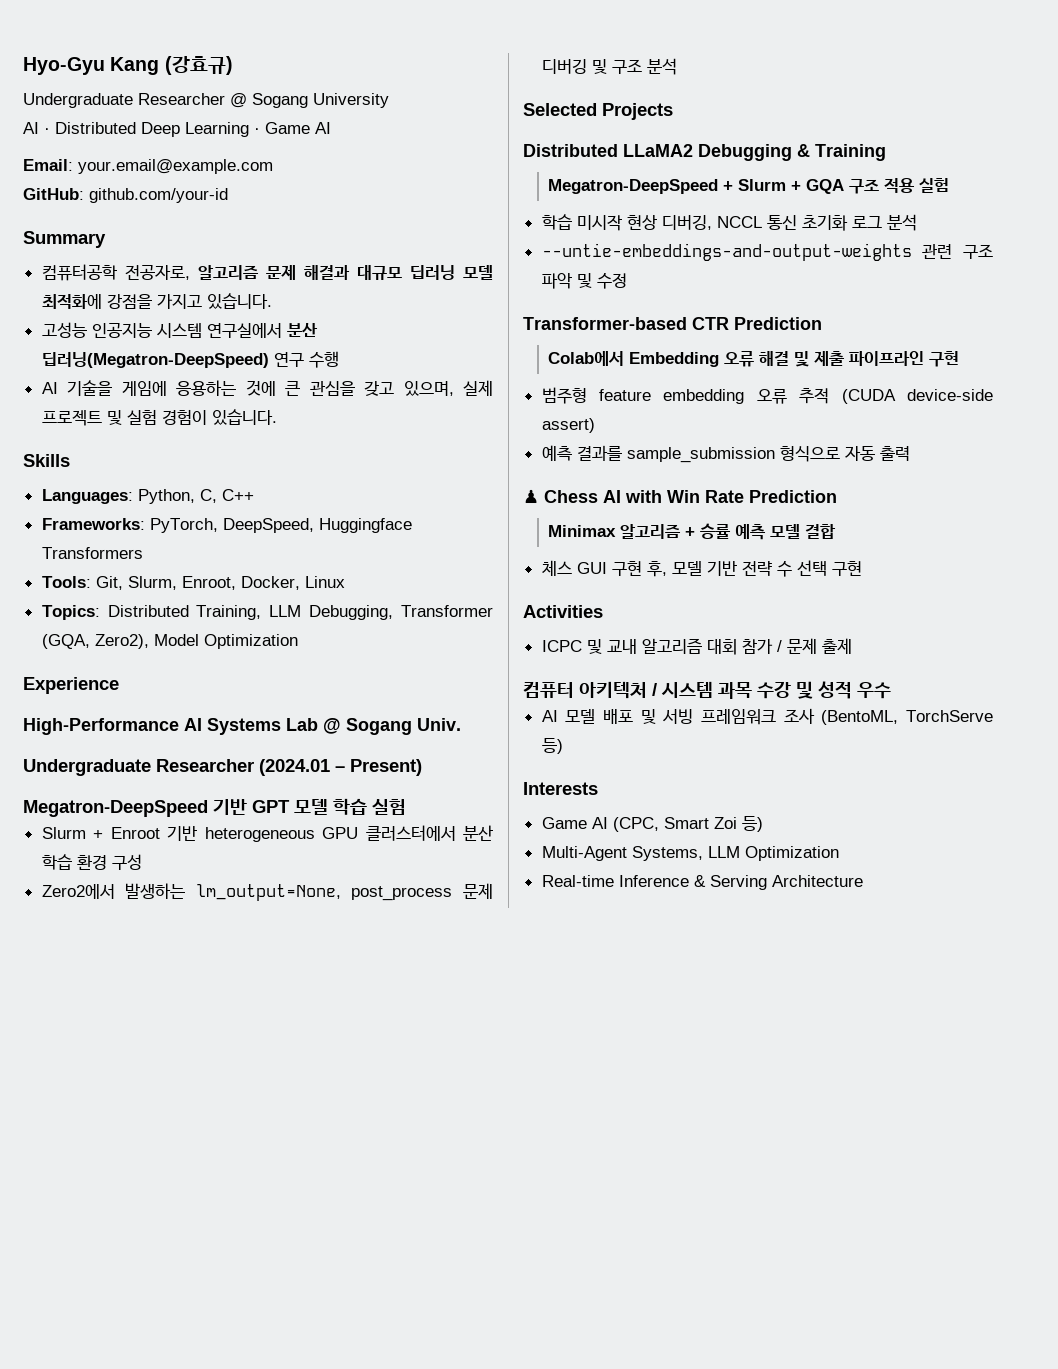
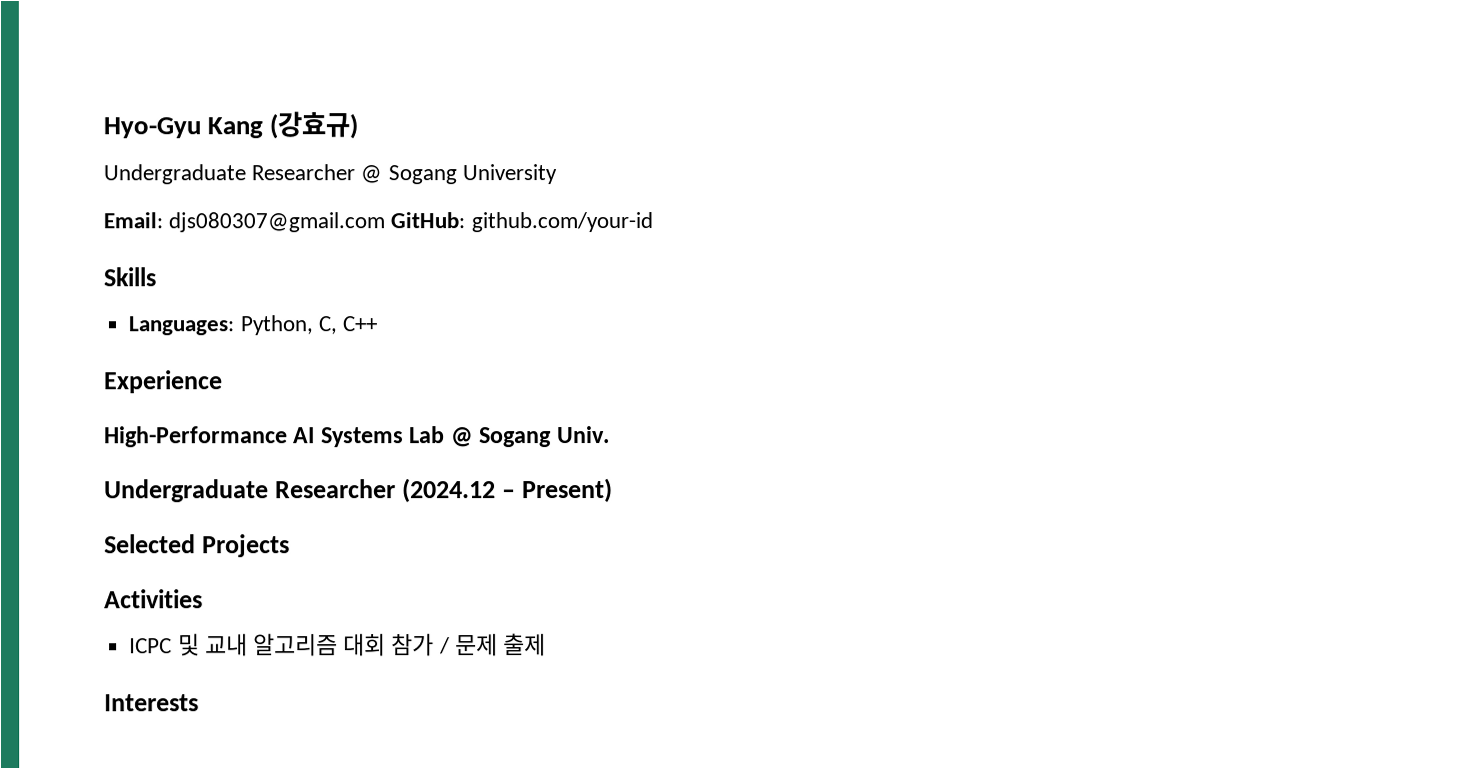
[23,122,331,137] // AI · Distributed Deep Learning · Game AI -> (557, 174) none
[78,159,273,174] your.email@example.com // -> [168,212,386,233] djs080307@gmail.com
[23,231,106,248] [41,264,493,281] [41,293,272,309] [41,322,318,338] [41,351,339,368] [41,380,493,396] [41,409,277,426] // Summary // 컴퓨터공학 전공자로, 알고리즘 문제 해결과 대규모 딥러닝 모델 최적화에 강점을 가지고 있습니다. // 고성능 인공지능 시스템 연구실에서 분산 딥러닝(Megatron-DeepSpeed) 연구 수행 // AI 기술을 게임에 응용하는 것에 큰 관심을 갖고 있으며, 실제 프로젝트 및 실험 경험이 있습니다. -> (653, 222) none
[41,518,412,533] [41,547,143,559] [41,576,345,590] [41,605,494,620] [41,634,298,649] // Frameworks: PyTorch, DeepSpeed, Huggingface Transformers // Tools: Git, Slurm, Enroot, Docker, Linux // Topics: Distributed Training, LLM Debugging, Transformer (GQA, Zero2), Model Optimization -> (377, 324) none
[259,759,330,776] (2024.01 -> [401,478,496,503] (2024.12
[23,798,406,817] [41,825,494,842] [41,854,142,870] [41,883,493,901] [541,58,677,75] [523,103,673,120] [523,144,886,161] [548,178,950,194] [541,214,917,231] [541,243,993,261] [541,273,627,289] [523,317,822,330] [548,351,960,367] [541,387,993,404] [541,418,595,433] [541,445,910,463] [523,489,837,504] [548,523,837,540] [541,560,862,577] Megatron-DeepSpeed 기반 GPT 모델 학습 실험 // Slurm + Enroot 기반 heterogeneous GPU 클러스터에서 분산 학습 환경 구성 // Zero2에서 발생하는 lm_output=None, post_process 문제 디버깅 및 구조 분석 // Selected Projects // Distributed LLaMA2 Debugging & Training // Megatron-DeepSpeed + Slurm + GQA 구조 적용 실험 // 학습 미시작 현상 디버깅, NCCL 통신 초기화 로그 분석 // --untie-embeddings-and-output-weights 관련 구조 파악 및 수정 // Transformer-based CTR Prediction // Colab에서 Embedding 오류 해결 및 제출 파이프라인 구현 // 범주형 feature embedding 오류 추적 (CUDA device-side assert) // 예측 결과를 sample_submission 형식으로 자동 출력 // ♟ Chess AI with Win Rate Prediction // Minimax 알고리즘 + 승률 예측 모델 결합 // 체스 GUI 구현 후, 모델 기반 전략 수 선택 구현 -> [104,534,290,558] Selected Projects
[523,681,891,699] [541,708,993,725] [541,738,563,754] [523,782,598,795] [541,816,763,832] [541,846,839,861] [541,875,863,890] 컴퓨터 아키텍처 / 시스템 과목 수강 및 성적 우수 // AI 모델 배포 및 서빙 프레임워크 조사 (BentoML, TorchServe 등) // Interests // Game AI (CPC, Smart Zoi 등) // Multi-Agent Systems, LLM Optimization // Real-time Inference & Serving Architecture -> [104,694,199,712] Interests

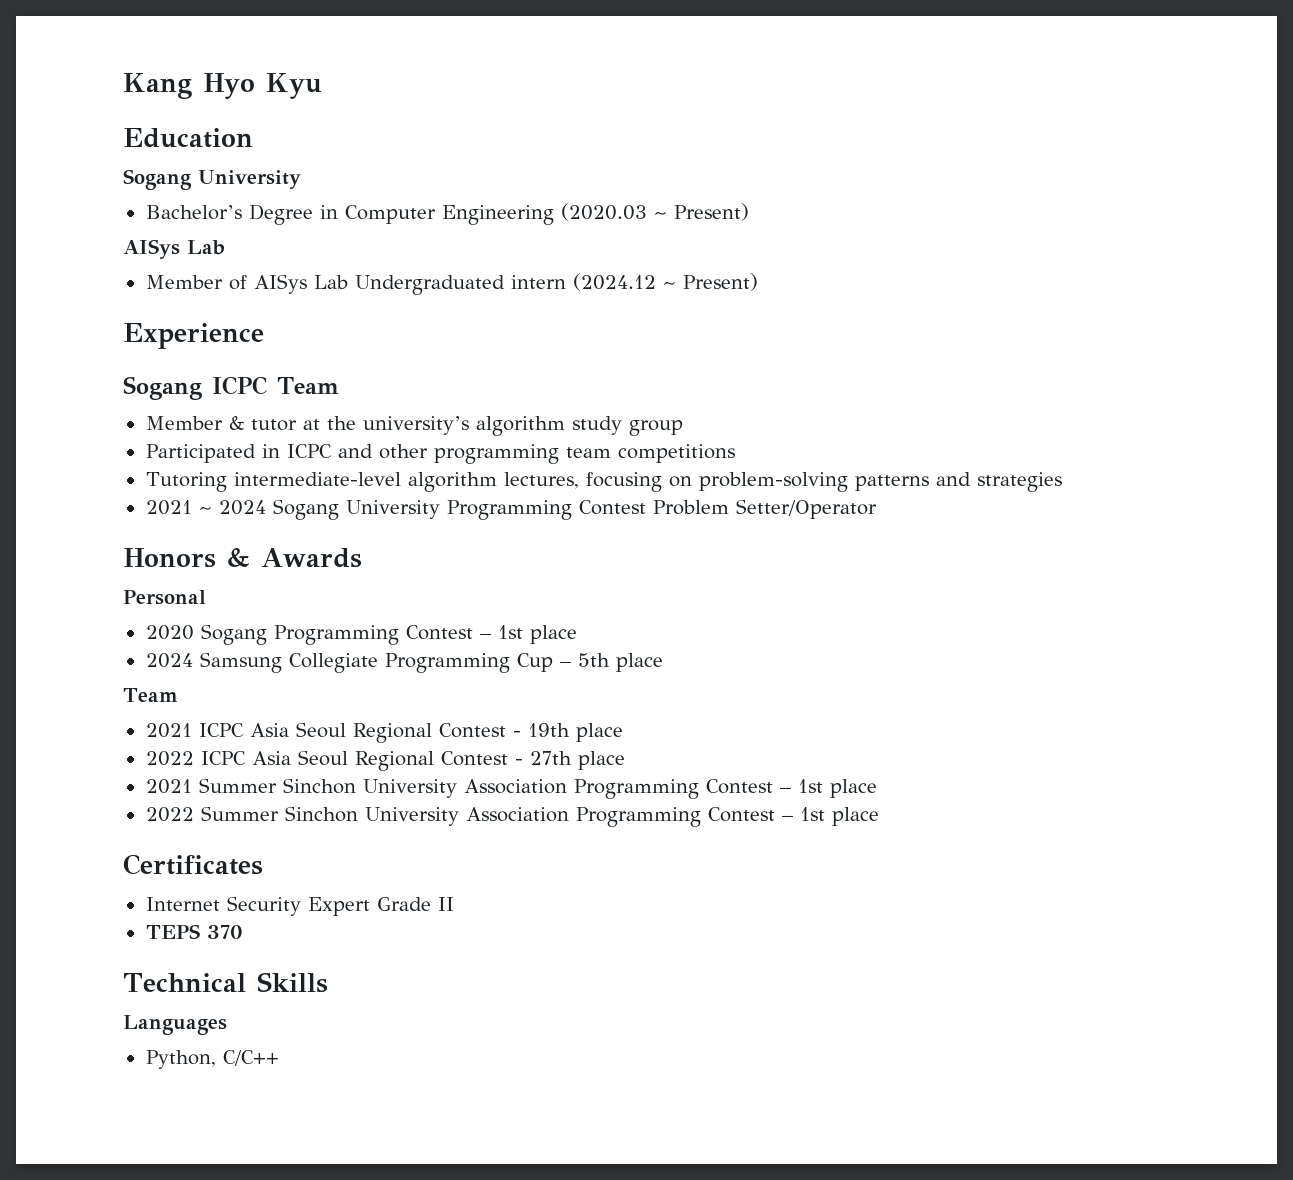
[103,111,359,140] [103,164,557,185] [103,212,653,233] [103,267,156,287] [128,315,377,336] [103,370,223,394] [104,426,610,448] [104,478,613,503] [104,534,290,558] [104,589,203,609] [129,633,546,657] [104,694,199,712] Hyo-Gyu Kang (강효규) // Undergraduate Researcher @ Sogang University // Email: djs080307@gmail.com GitHub: github.com/your-id // Skills // Languages: Python, C, C++ // Experience // High-Performance AI Systems Lab @ Sogang Univ. // Undergraduate Researcher (2024.12 – Present) // Selected Projects // Activities // ICPC 및 교내 알고리즘 대회 참가 / 문제 출제 // Interests -> [123,73,322,99] [123,128,253,148] [123,169,301,190] [145,203,749,225] [123,239,225,259] [145,273,758,295] [123,323,264,349] [123,376,339,400] [145,415,683,436] [145,444,735,464] [145,472,1062,492] [145,499,877,520] [123,548,362,568] [123,590,206,605] [145,624,577,645] [145,652,663,673] [123,688,178,702] [145,722,623,743] [145,750,625,771] [145,778,877,799] [145,806,879,827] [123,854,263,875] [145,896,454,916] [145,924,243,939] [123,972,328,993] [123,1015,227,1035] [145,1050,279,1069] Kang Hyo Kyu // Education // Sogang University // Bachelor’s Degree in Computer Engineering (2020.03 ~ Present) // AISys Lab // Member of AISys Lab Undergraduated intern (2024.12 ~ Present) // Experience // Sogang ICPC Team // Member & tutor at the university’s algorithm study group // Participated in ICPC and other programming team competitions // Tutoring intermediate-level algorithm lectures, focusing on problem-solving patterns and strategies // 2021 ~ 2024 Sogang University Programming Contest Problem Setter/Operator // Honors & Awards // Personal // 2020 Sogang Programming Contest – 1st place // 2024 Samsung Collegiate Programming Cup – 5th place // Team // 2021 ICPC Asia Seoul Regional Contest - 19th place // 2022 ICPC Asia Seoul Regional Contest - 27th place // 2021 Summer Sinchon University Association Programming Contest – 1st place // 2022 Summer Sinchon University Association Programming Contest – 1st place // Certificates // Internet Security Expert Grade II // TEPS 370 // Technical Skills // Languages // Python, C/C++

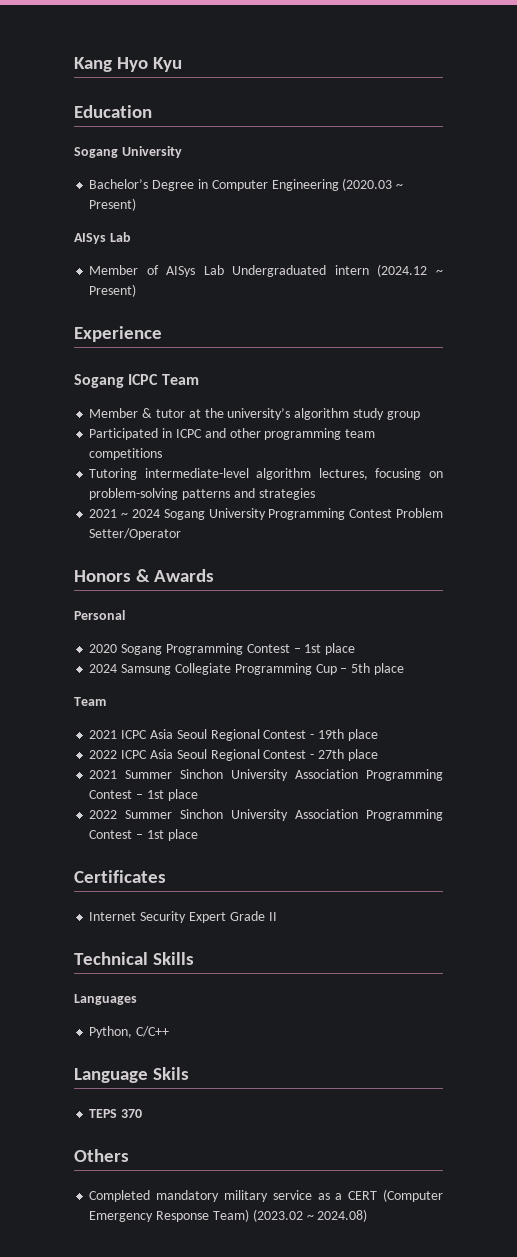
[145,924,243,939] // TEPS 370 -> (277, 916) none
(279, 1058) none -> [74,1067,190,1083] [89,1109,143,1118] [74,1149,129,1162] [89,1189,444,1202] [89,1209,368,1222] // Language Skils // TEPS 370 // Others // Completed mandatory military service as a CERT (Computer Emergency Response Team) (2023.02 ~ 2024.08)

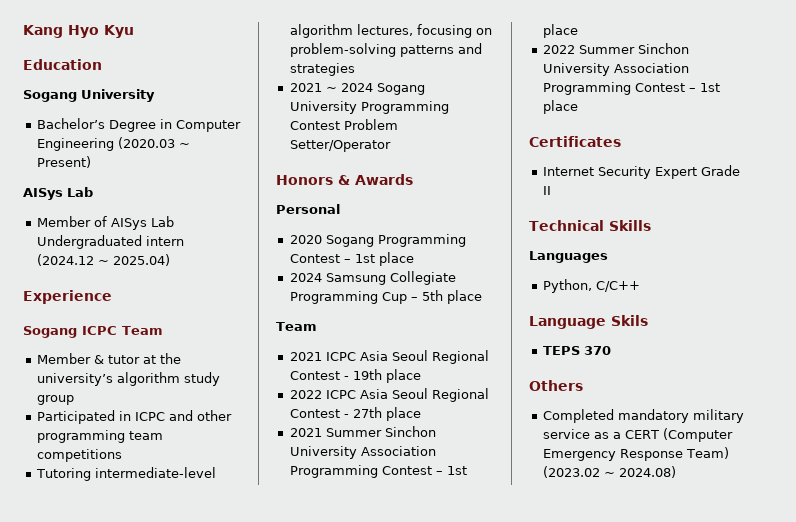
[89,284,137,297] Present) -> [112,254,170,266] 2025.04)

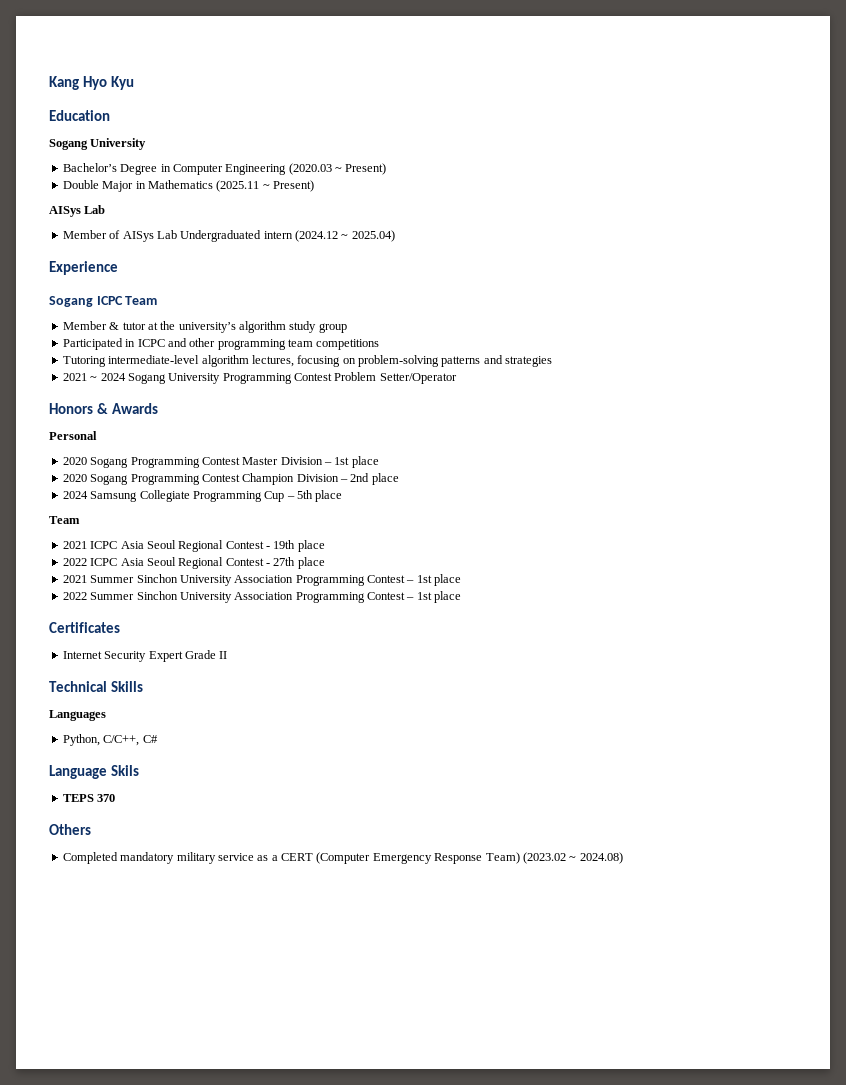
(91, 162) none -> [62,180,314,192] // Double Major in Mathematics (2025.11 ~ Present)
[343,252,414,266] – 1st place -> [242,456,379,468] [62,473,399,485] Master Division – 1st place // 2020 Sogang Programming Contest Champion Division – 2nd place
[595,281,640,292] C/C++ -> [103,735,158,746] C/C++, C#

